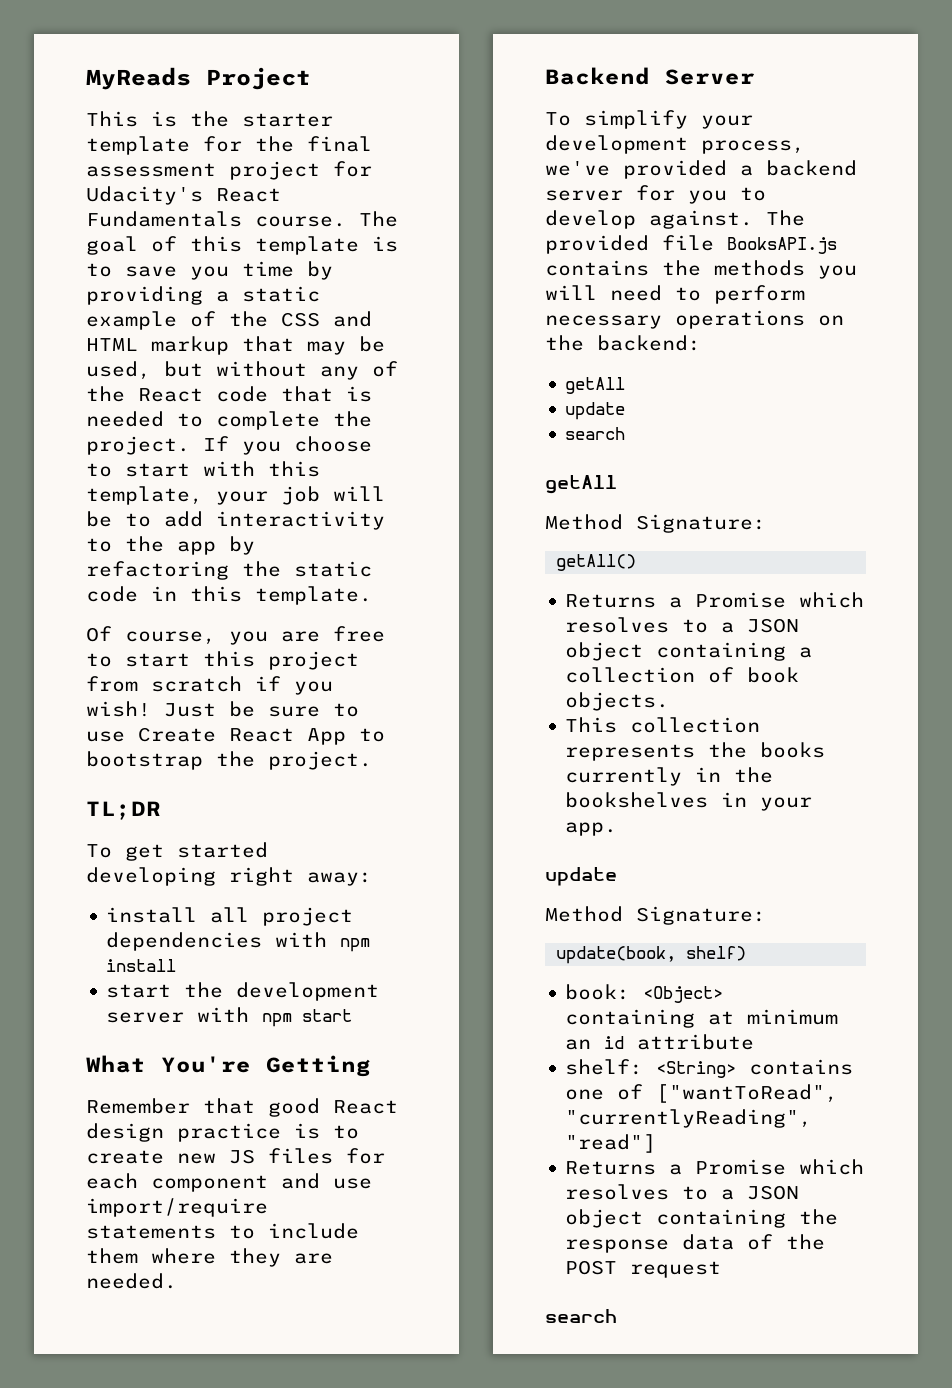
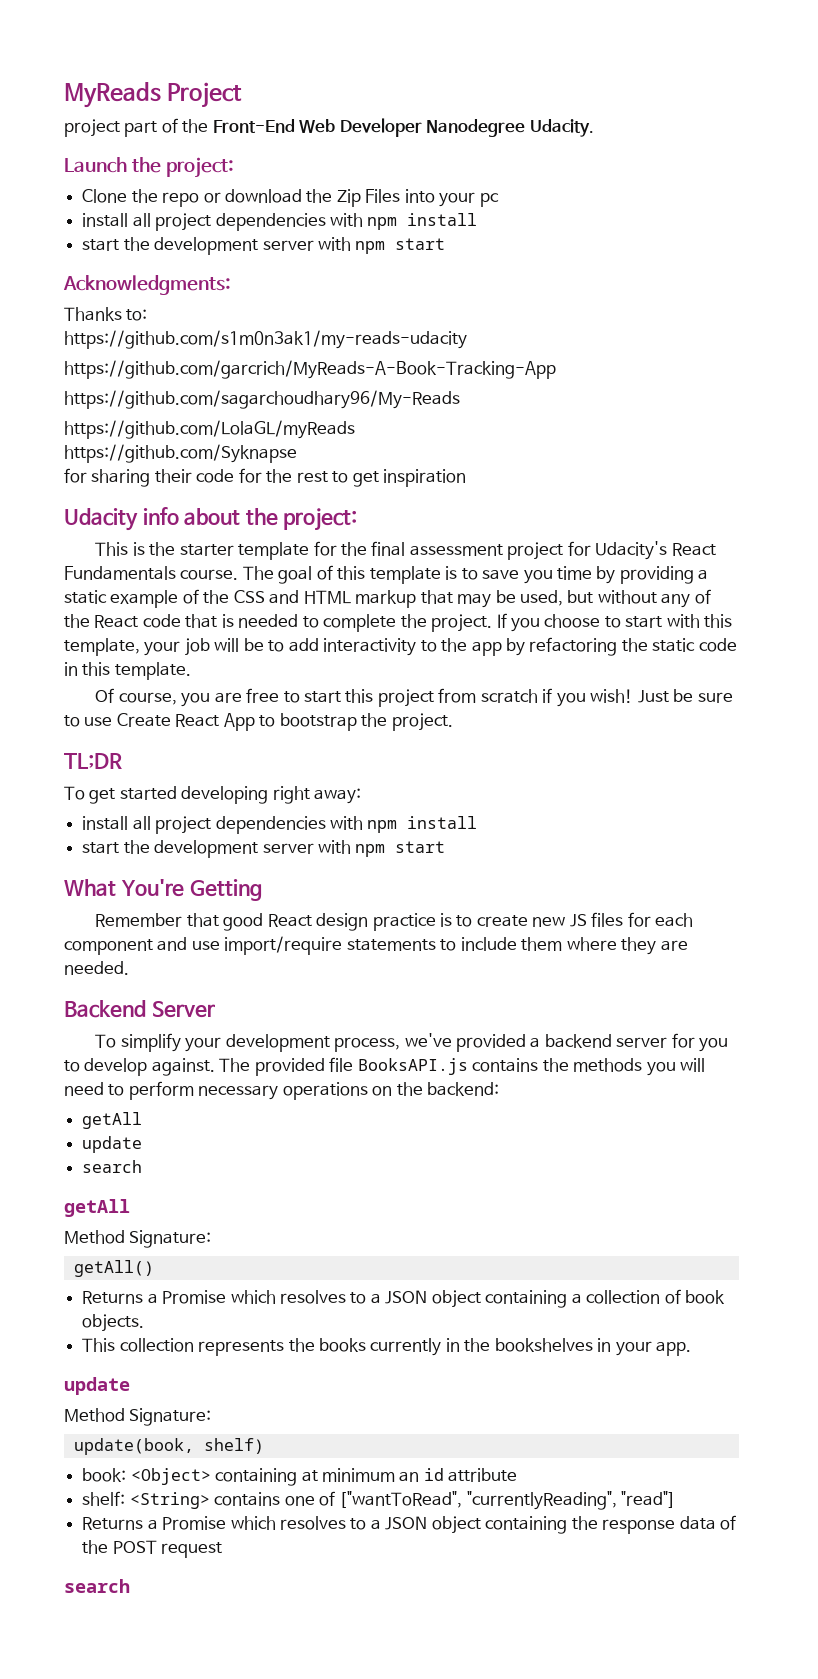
(311, 78) none -> [64,118,594,137] [64,157,234,178] [82,189,499,207] [82,213,478,231] [82,237,446,255] [63,275,231,295] [64,307,148,321] [64,330,467,349] [64,360,556,379] [64,390,460,409] [64,420,355,439] [64,444,297,463] [64,468,467,487] [64,507,358,531] // project part of the Front-End Web Developer Nanodegree Udacity. // Launch the project: // Clone the repo or download the Zip Files into your pc // install all project dependencies with npm install // start the development server with npm start // Acknowledgments: // Thanks to: // https://github.com/s1m0n3ak1/my-reads-udacity // https://github.com/garcrich/MyReads-A-Book-Tracking-App // https://github.com/sagarchoudhary96/My-Reads // https://github.com/LolaGL/myReads // https://github.com/Syknapse // for sharing their code for the rest to get inspiration // Udacity info about the project:

